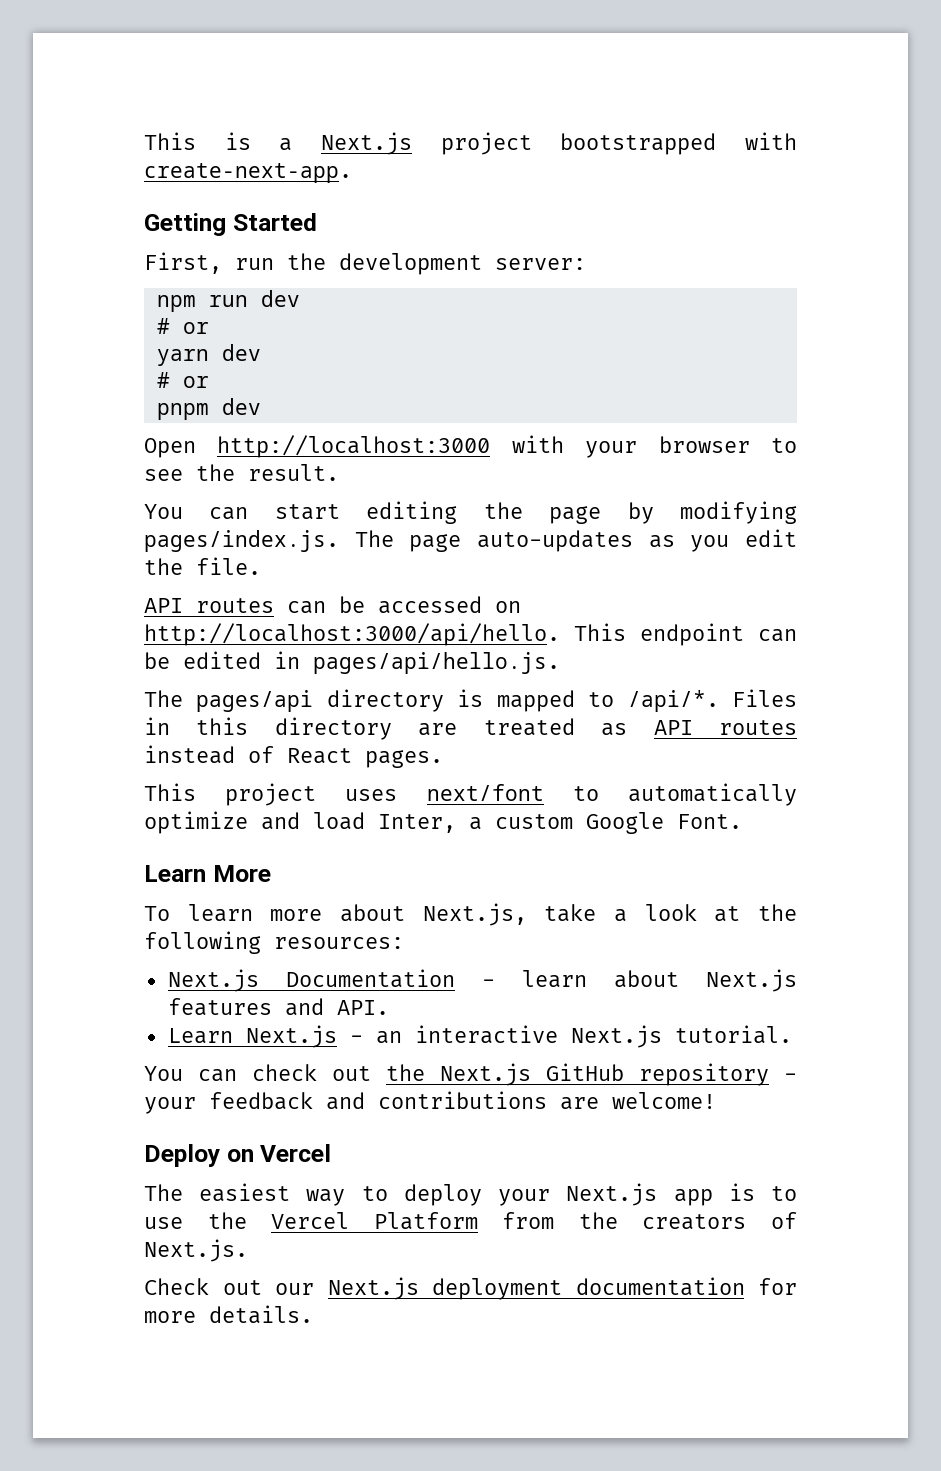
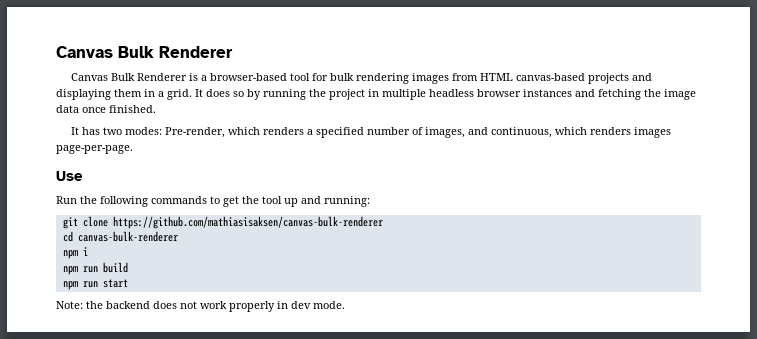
[144,132,797,155] [144,163,352,183] [144,213,317,236] [144,252,586,275] [156,290,300,312] [156,318,209,334] [156,344,261,366] [156,372,209,388] [156,398,261,420] [144,435,797,458] [144,464,339,481] [144,501,797,524] [144,529,797,552] [144,557,261,575] [144,596,521,614] [144,623,797,646] [144,651,560,674] [144,689,798,712] [144,717,798,740] [144,745,443,768] [144,783,797,806] [144,811,742,834] [144,865,271,882] [144,903,797,926] [144,931,404,954] [167,969,798,992] [167,998,389,1016] [167,1025,792,1048] [144,1063,797,1086] [144,1091,716,1114] [144,1144,332,1167] [144,1183,797,1206] [144,1212,797,1230] [144,1239,248,1262] [144,1277,797,1300] [144,1305,313,1324] This is a Next.js project bootstrapped with create-next-app. // Getting Started // First, run the development server: // npm run dev // # or // yarn dev // # or // pnpm dev // Open http://localhost:3000 with your browser to see the result. // You can start editing the page by modifying pages/index.js. The page auto-updates as you edit the file. // API routes can be accessed on http://localhost:3000/api/hello. This endpoint can be edited in pages/api/hello.js. // The pages/api directory is mapped to /api/*. Files in this directory are treated as API routes instead of React pages. // This project uses next/font to automatically optimize and load Inter, a custom Google Font. // Learn More // To learn more about Next.js, take a look at the following resources: // Next.js Documentation - learn about Next.js features and API. // Learn Next.js - an interactive Next.js tutorial. // You can check out the Next.js GitHub repository - your feedback and contributions are welcome! // Deploy on Vercel // The easiest way to deploy your Next.js app is to use the Vercel Platform from the creators of Next.js. // Check out our Next.js deployment documentation for more details. -> [56,46,233,58] [70,73,652,84] [56,89,696,100] [56,105,156,113] [70,127,671,138] [56,145,133,154] [56,171,83,181] [56,196,370,207] [62,216,383,229] [62,231,178,242] [62,247,88,259] [62,262,128,275] [62,279,128,290] [56,301,345,312] Canvas Bulk Renderer // Canvas Bulk Renderer is a browser-based tool for bulk rendering images from HTML canvas-based projects and displaying them in a grid. It does so by running the project in multiple headless browser instances and fetching the image data once finished. // It has two modes: Pre-render, which renders a specified number of images, and continuous, which renders images page-per-page. // Use // Run the following commands to get the tool up and running: // git clone https://github.com/mathiasisaksen/canvas-bulk-renderer // cd canvas-bulk-renderer // npm i // npm run build // npm run start // Note: the backend does not work properly in dev mode.

